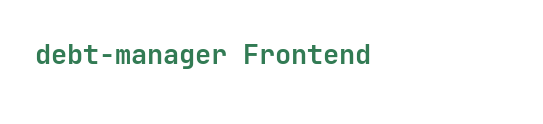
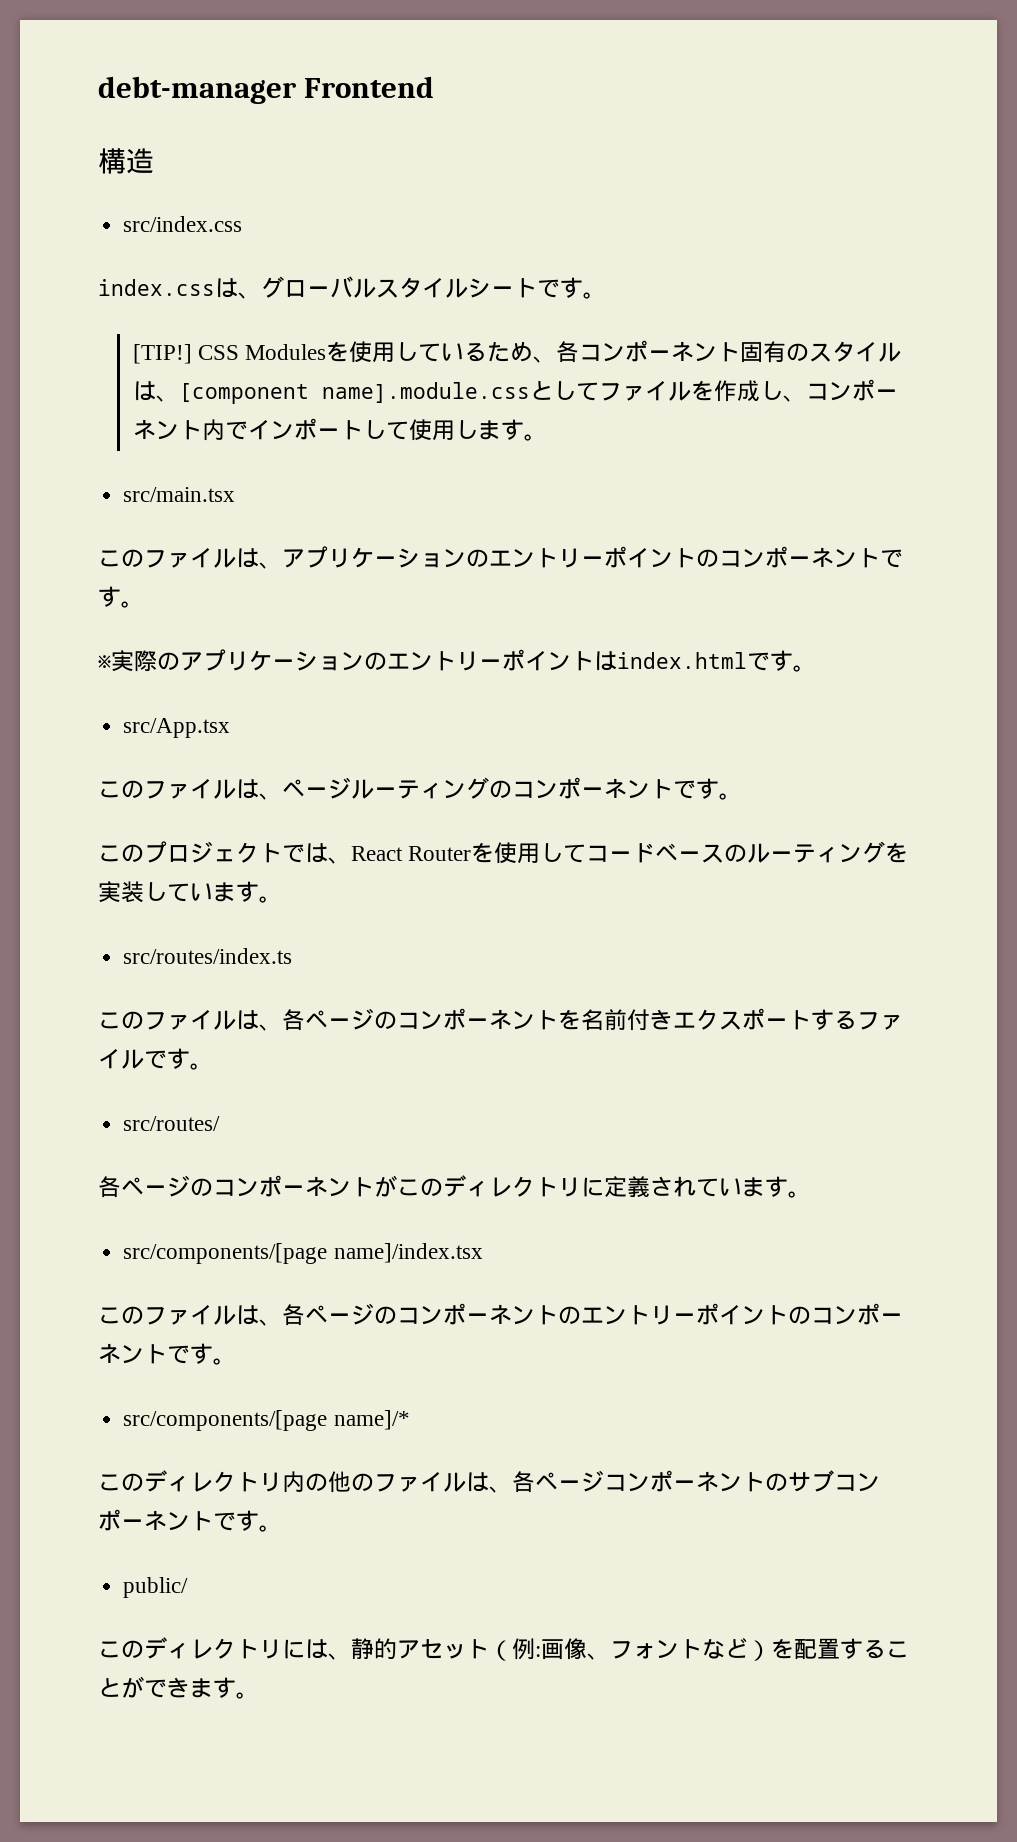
(371, 54) none -> [98,148,154,174] [123,216,243,232] [98,276,606,299] [133,340,902,364] [133,379,899,404] [133,418,548,441] [123,487,236,502] [98,546,903,569] [98,586,144,608] [98,649,816,672] [123,718,231,738] [98,777,742,800] [98,841,909,864] [98,881,282,903] [123,948,293,964] [98,1008,903,1031] [98,1048,213,1070] [123,1116,221,1131] [98,1175,811,1198] [123,1243,483,1264] [98,1303,903,1326] [98,1343,236,1365] [123,1410,410,1431] [98,1470,880,1493] [98,1509,282,1532] [123,1577,189,1598] [98,1637,909,1661] [98,1676,259,1699] // 構造 // src/index.css // index.cssは、グローバルスタイルシートです。 // [TIP!] CSS Modulesを使用しているため、各コンポーネント固有のスタイルは、[component name].module.cssとしてファイルを作成し、コンポーネント内でインポートして使用します。 // src/main.tsx // このファイルは、アプリケーションのエントリーポイントのコンポーネントです。 // ※実際のアプリケーションのエントリーポイントはindex.htmlです。 // src/App.tsx // このファイルは、ページルーティングのコンポーネントです。 // このプロジェクトでは、React Routerを使用してコードベースのルーティングを実装しています。 // src/routes/index.ts // このファイルは、各ページのコンポーネントを名前付きエクスポートするファイルです。 // src/routes/ // 各ページのコンポーネントがこのディレクトリに定義されています。 // src/components/[page name]/index.tsx // このファイルは、各ページのコンポーネントのエントリーポイントのコンポーネントです。 // src/components/[page name]/* // このディレクトリ内の他のファイルは、各ページコンポーネントのサブコンポーネントです。 // public/ // このディレクトリには、静的アセット（例:画像、フォントなど）を配置することができます。

